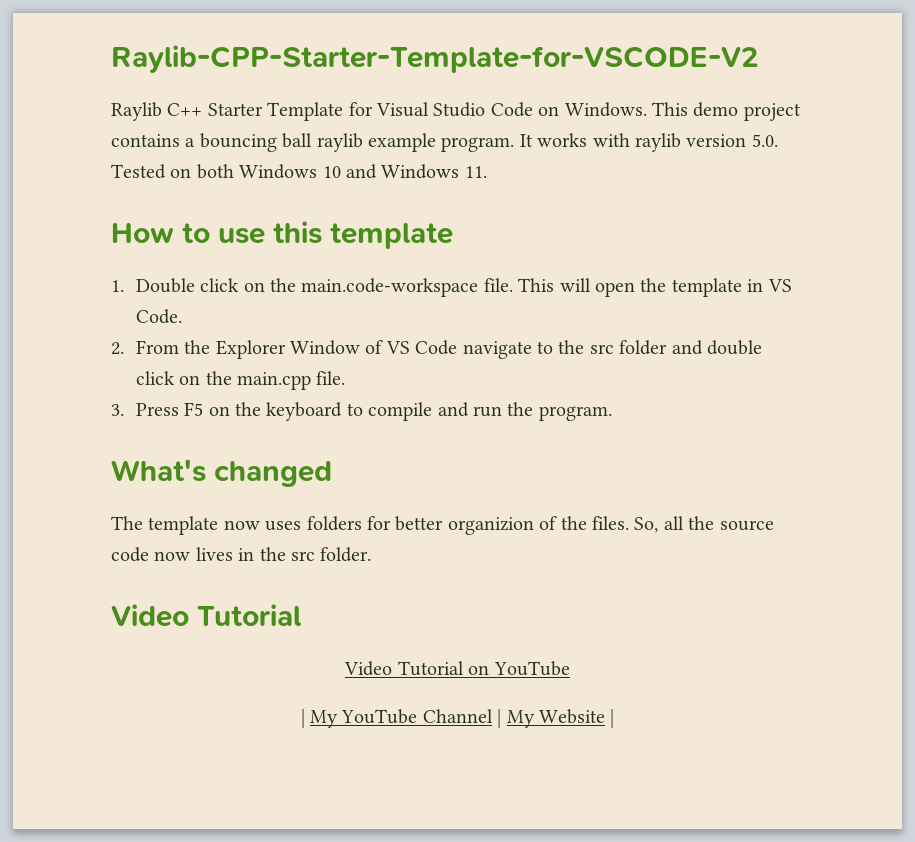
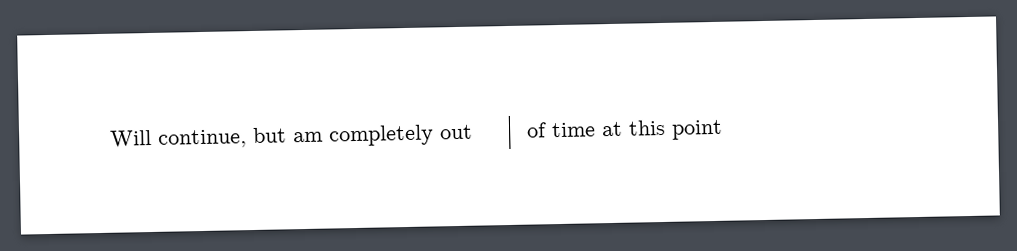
[111,45,758,73] [111,102,801,121] [111,133,778,152] [111,164,487,179] [111,221,454,249] [111,278,792,297] [135,309,182,324] [111,340,762,359] [135,371,346,390] [111,402,612,421] [111,459,333,487] [111,516,774,535] [111,547,372,562] [111,604,302,627] [344,661,570,676] [300,709,615,728] Raylib-CPP-Starter-Template-for-VSCODE-V2 // Raylib C++ Starter Template for Visual Studio Code on Windows. This demo project contains a bouncing ball raylib example program. It works with raylib version 5.0. Tested on both Windows 10 and Windows 11. // How to use this template // 1. Double click on the main.code-workspace file. This will open the template in VS Code. // 2. From the Explorer Window of VS Code navigate to the src folder and double click on the main.cpp file. // 3. Press F5 on the keyboard to compile and run the program. // What's changed // The template now uses folders for better organizion of the files. So, all the source code now lives in the src folder. // Video Tutorial // Video Tutorial on YouTube // | My YouTube Channel | My Website | -> [110,119,723,149] Will continue, but am completely out of time at this point

